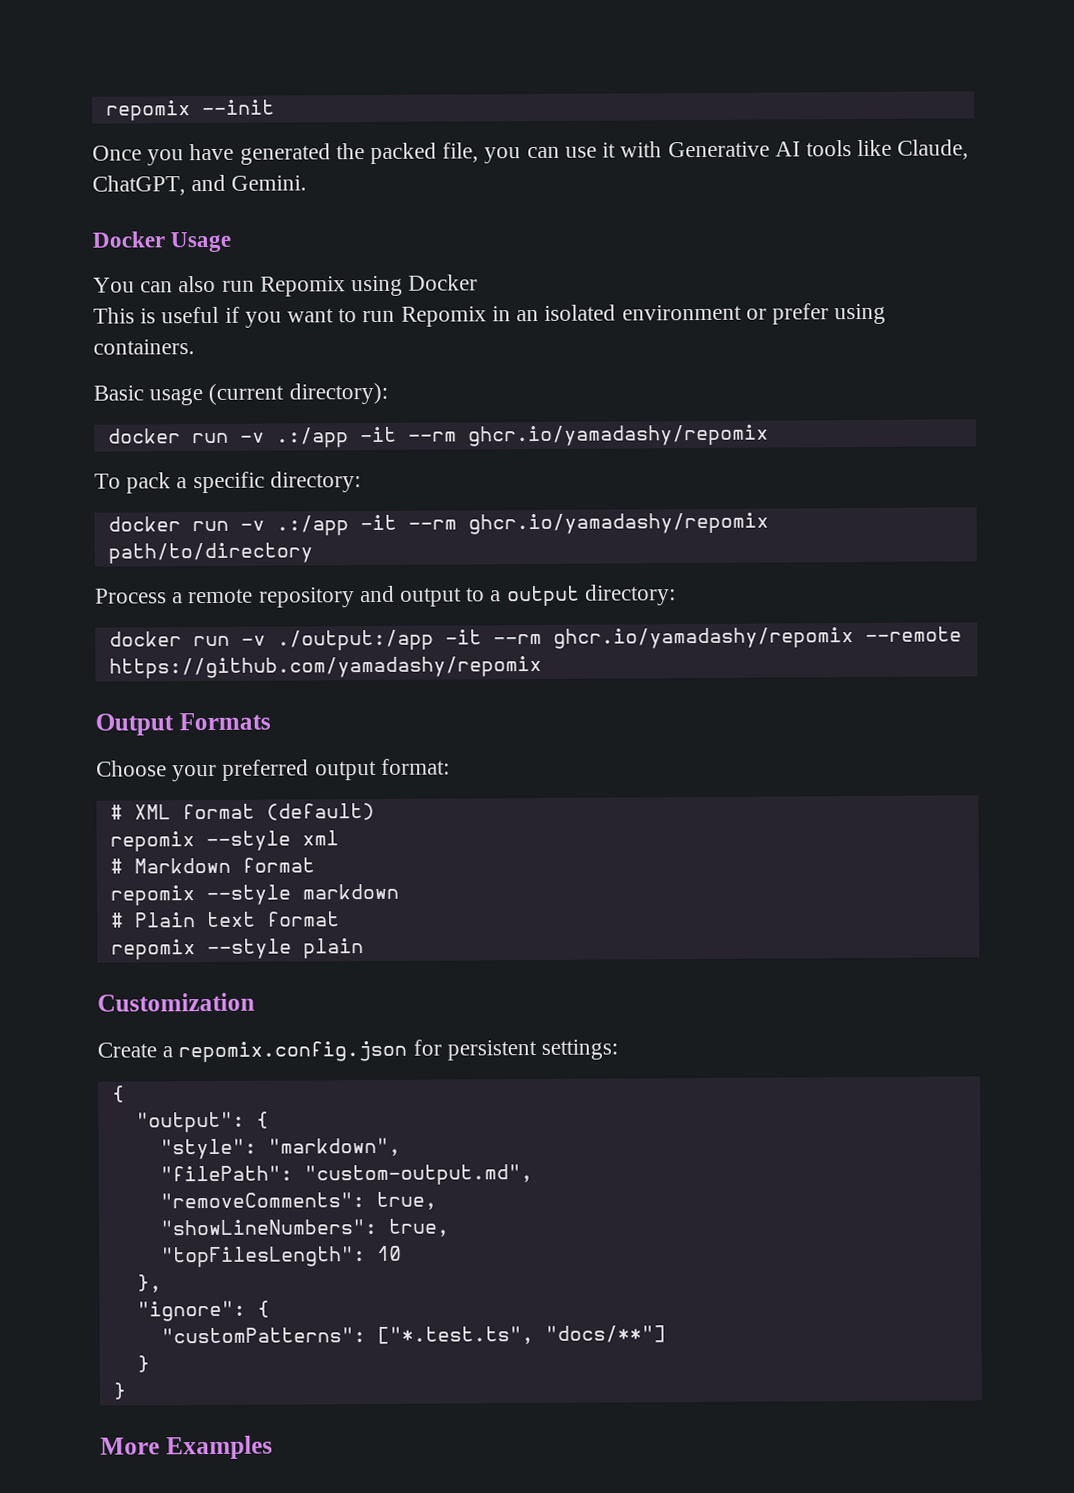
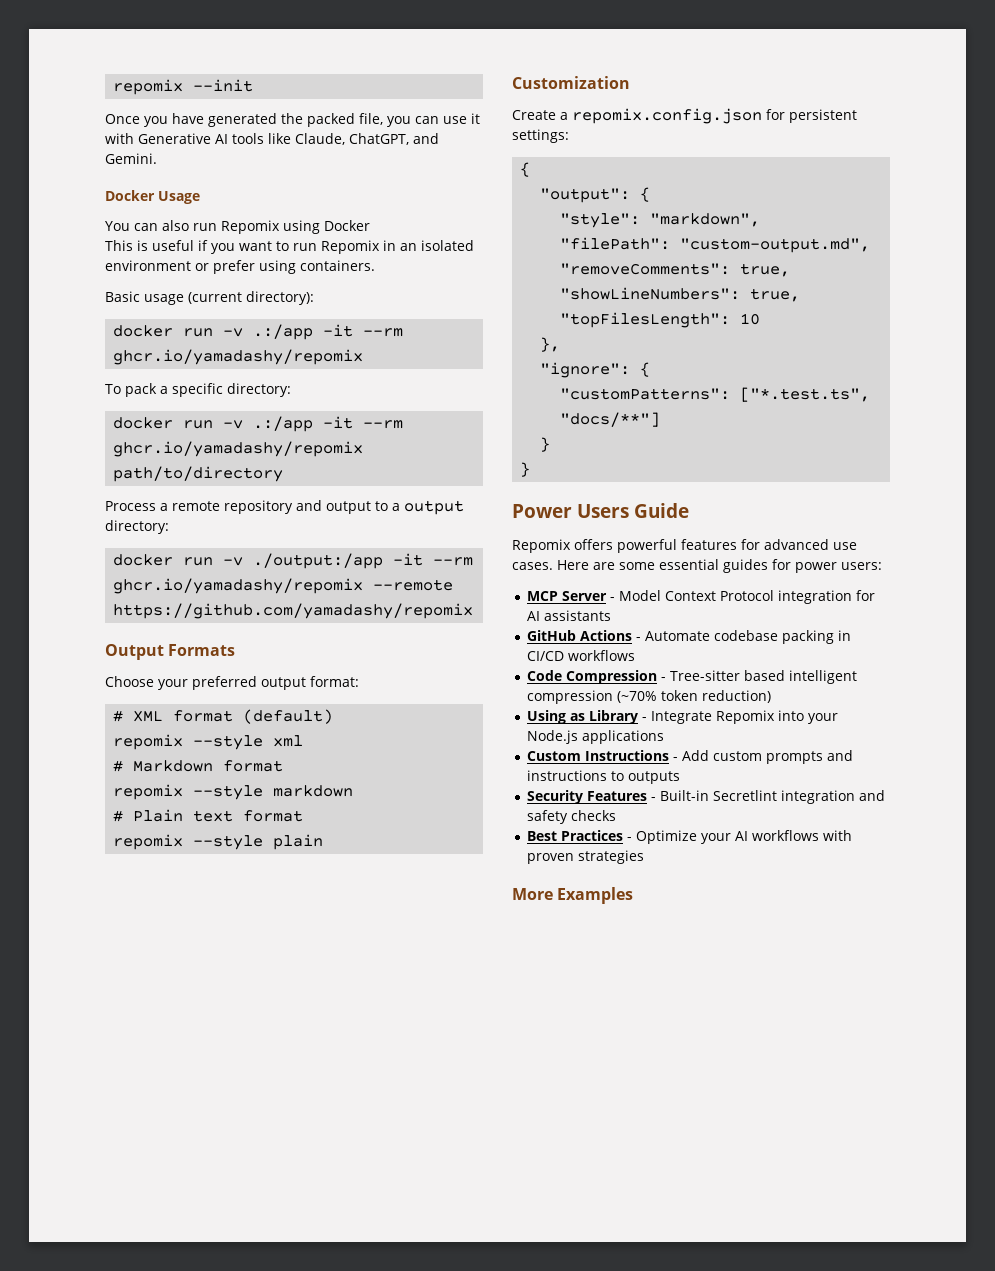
(126, 1391) none -> [512,503,690,518] [512,539,857,553] [512,559,882,573] [527,590,876,604] [527,610,612,621] [527,630,852,644] [527,650,636,661] [527,670,858,684] [527,690,772,704] [527,710,839,724] [527,730,665,744] [527,750,854,764] [527,770,681,784] [527,790,886,804] [527,810,617,824] [527,830,853,844] [527,850,645,864] // Power Users Guide // Repomix offers powerful features for advanced use cases. Here are some essential guides for power users: // MCP Server - Model Context Protocol integration for AI assistants // GitHub Actions - Automate codebase packing in CI/CD workflows // Code Compression - Tree-sitter based intelligent compression (~70% token reduction) // Using as Library - Integrate Repomix into your Node.js applications // Custom Instructions - Add custom prompts and instructions to outputs // Security Features - Built-in Secretlint integration and safety checks // Best Practices - Optimize your AI workflows with proven strategies

